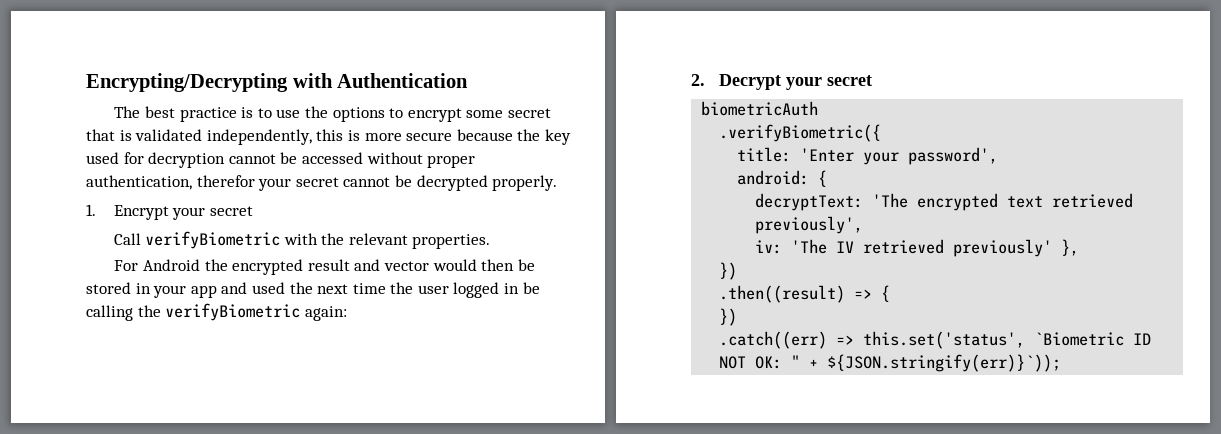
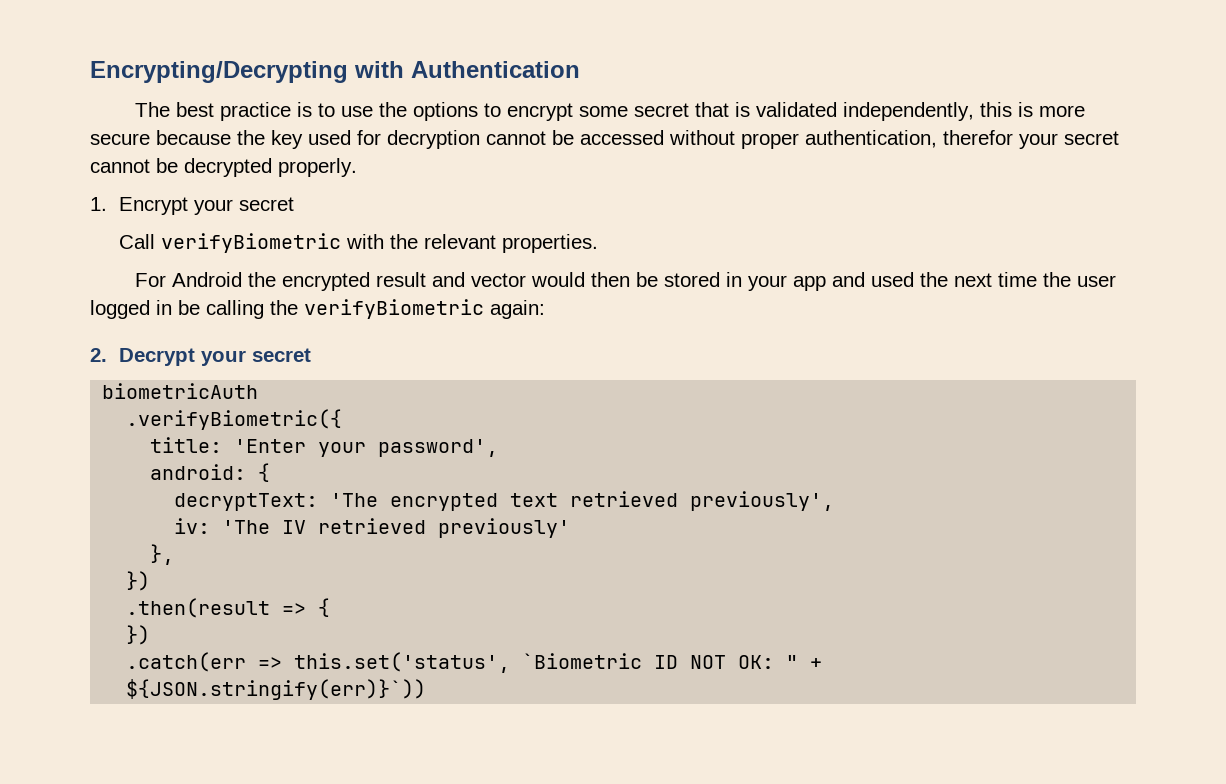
(1053, 248) none -> (571, 528) //
[719,285,846,303] .then((result) -> [126,598,271,618] .then(result
[719,331,828,349] .catch((err) -> [126,652,247,672] .catch(err
[827,354,1062,372] ${JSON.stringify(err)}`)); -> [126,679,427,700] ${JSON.stringify(err)}`))

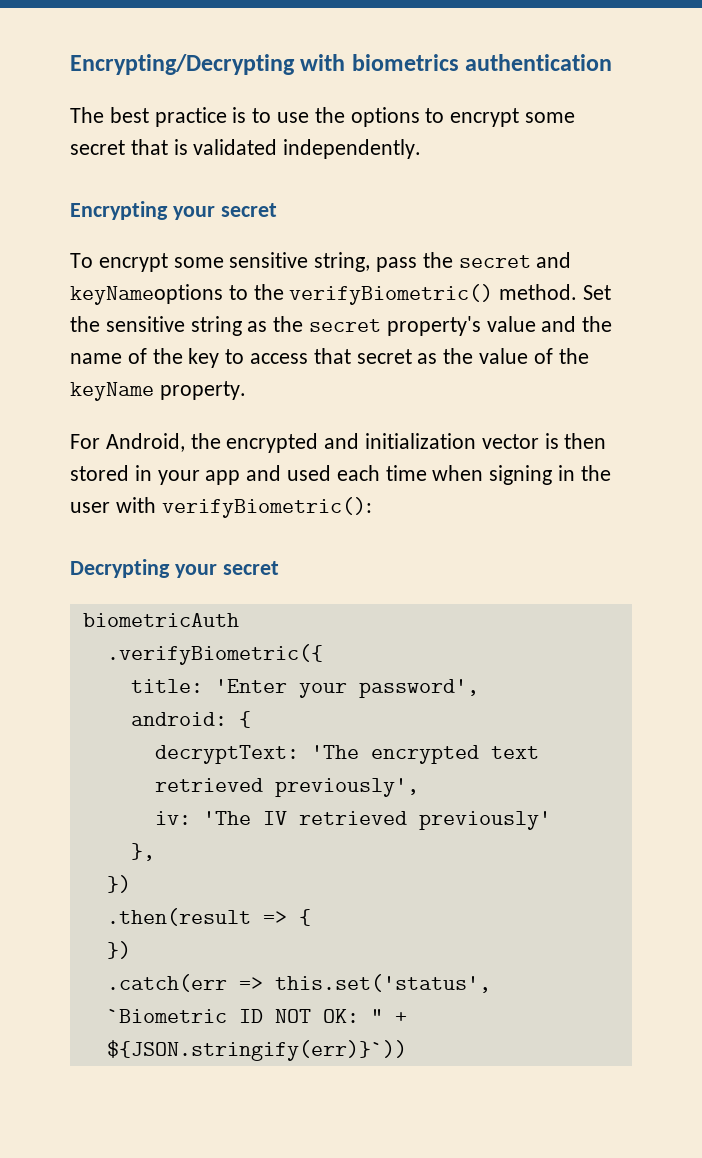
[411,61,580,78] Authentication -> [351,54,613,71] biometrics authentication
[842,102,1085,121] [90,130,1119,149] [90,158,357,177] [90,197,295,215] [119,233,599,253] independently, this is more secure because the key used for decryption cannot be accessed without proper authentication, therefor your secret cannot be decrypted properly. // 1. Encrypt your secret // Call verifyBiometric with the relevant properties. -> [283,139,422,159] [70,201,277,220] [70,252,572,272] [70,284,612,305] [70,316,613,336] [70,348,589,368] [70,381,246,401] independently. // Encrypting your secret // To encrypt some sensitive string, pass the secret and keyNameoptions to the verifyBiometric() method. Set the sensitive string as the secret property's value and the name of the key to access that secret as the value of the keyName property.
[171,272,242,287] Android -> [105,433,185,452] Android,
[375,272,658,287] result and vector would then be -> [324,433,607,449] and initialization vector is then
[919,272,1116,287] [90,299,545,319] [90,348,196,366] the next time the user logged in be calling the verifyBiometric again: // 2. Decrypt -> [336,465,611,485] [70,497,372,518] [70,559,170,578] each time when signing in the user with verifyBiometric(): // Decrypting

